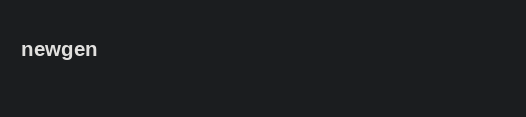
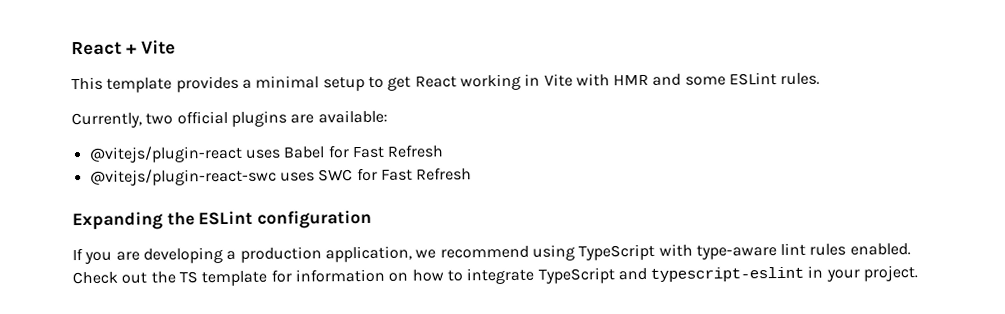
[21,45,98,60] newgen -> [71,39,176,56] [71,72,821,93] [71,109,388,129] [88,144,445,163] [89,167,473,186] [72,209,373,231] [72,242,911,264] [72,265,919,287] React + Vite // This template provides a minimal setup to get React working in Vite with HMR and some ESLint rules. // Currently, two official plugins are available: // @vitejs/plugin-react uses Babel for Fast Refresh // @vitejs/plugin-react-swc uses SWC for Fast Refresh // Expanding the ESLint configuration // If you are developing a production application, we recommend using TypeScript with type-aware lint rules enabled. Check out the TS template for information on how to integrate TypeScript and typescript-eslint in your project.

